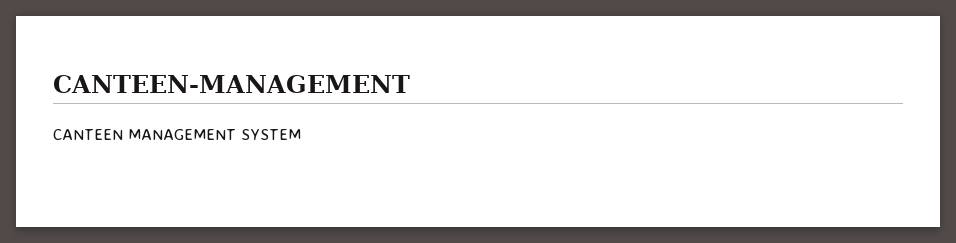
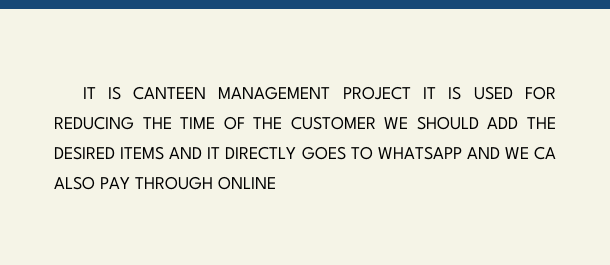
[53,75,410,93] [53,129,301,140] CANTEEN-MANAGEMENT // CANTEEN MANAGEMENT SYSTEM -> [82,86,556,100] [54,116,556,130] [54,146,557,160] [54,176,276,190] IT IS CANTEEN MANAGEMENT PROJECT IT IS USED FOR REDUCING THE TIME OF THE CUSTOMER WE SHOULD ADD THE DESIRED ITEMS AND IT DIRECTLY GOES TO WHATSAPP AND WE CA ALSO PAY THROUGH ONLINE

